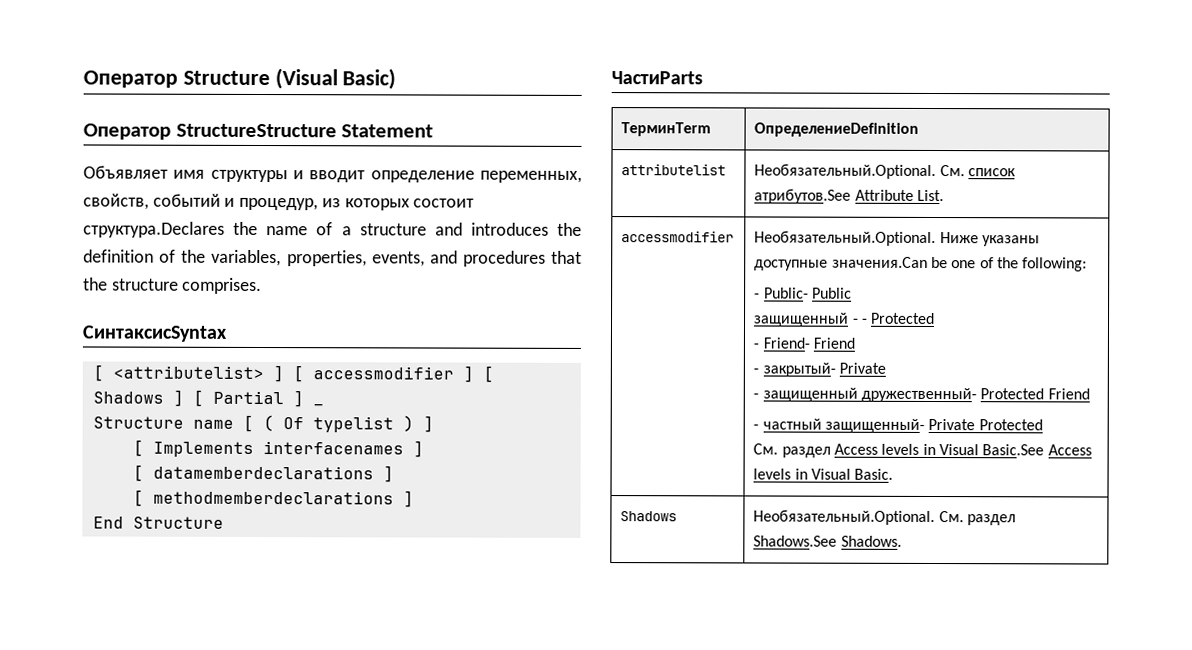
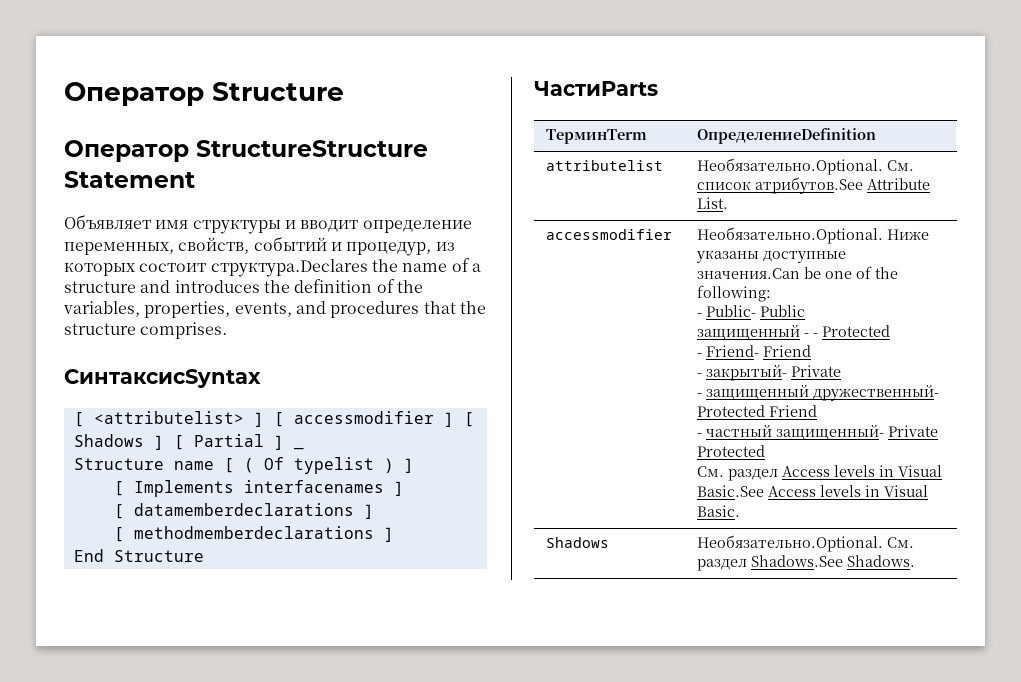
[274,68,397,90] (Visual Basic) -> (344, 91) none
[754,163,937,180] Необязательный.Optional. -> [697,158,884,175] Необязательно.Optional.
[754,230,937,247] Необязательный.Optional. -> [697,227,884,244] Необязательно.Optional.
[753,509,936,526] Необязательный.Optional. -> [697,535,884,552] Необязательно.Optional.

